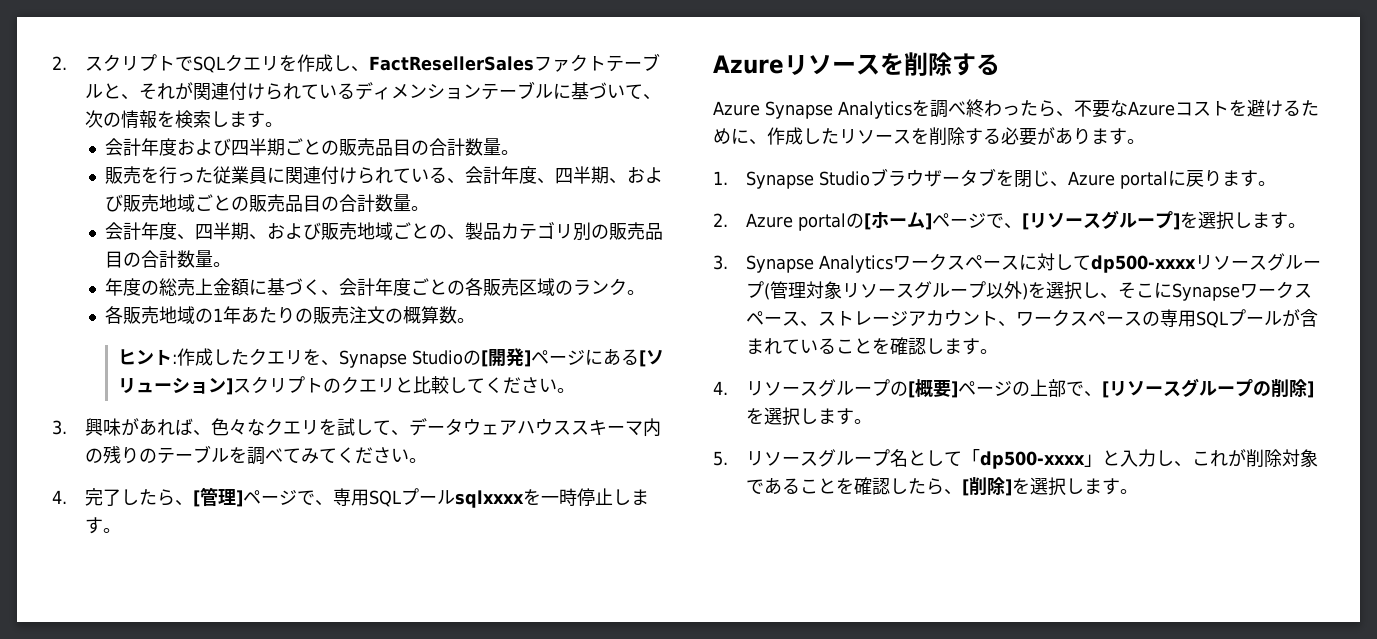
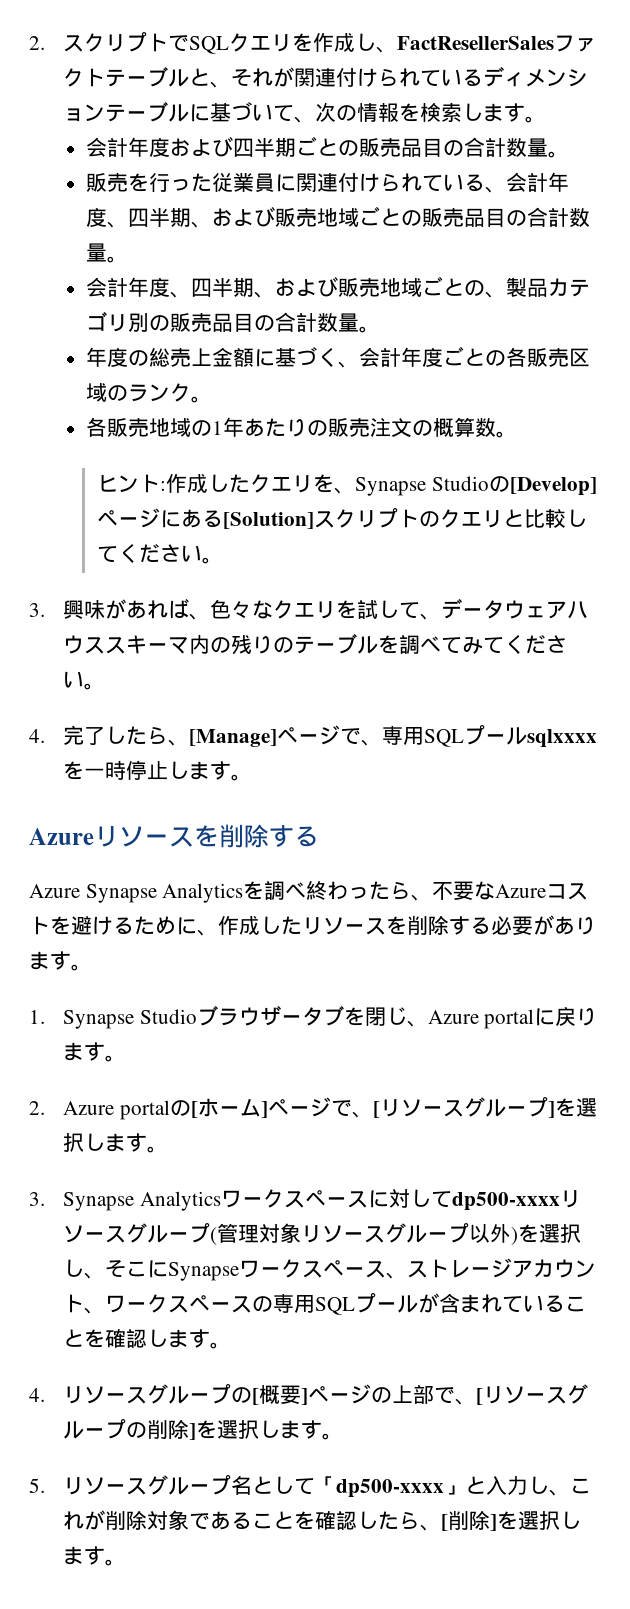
[480,348,664,367] [117,377,233,395] [開発]ページにある[ソリューション] -> [509,477,597,496] [96,508,314,529] [Develop]ページにある[Solution]
[192,487,243,507] [管理] -> [188,729,277,747] [Manage]

